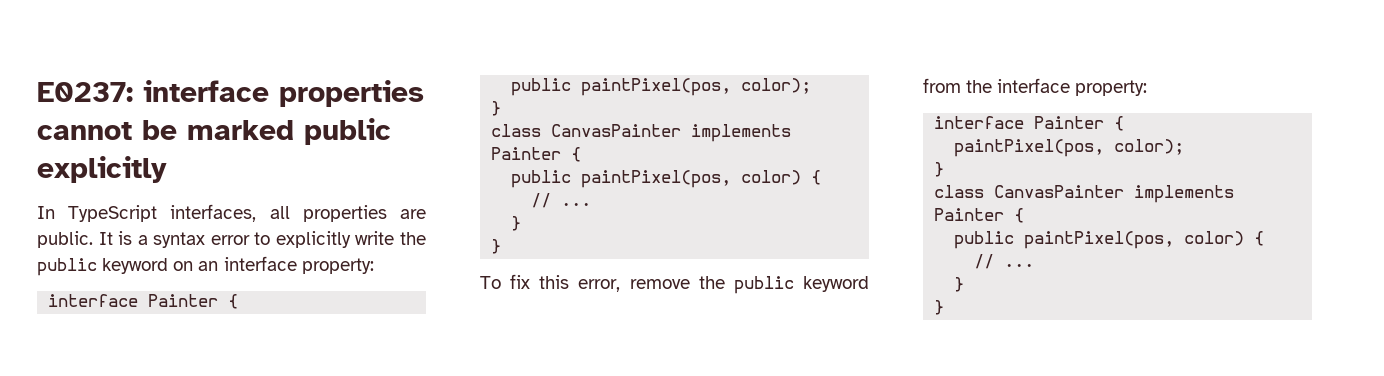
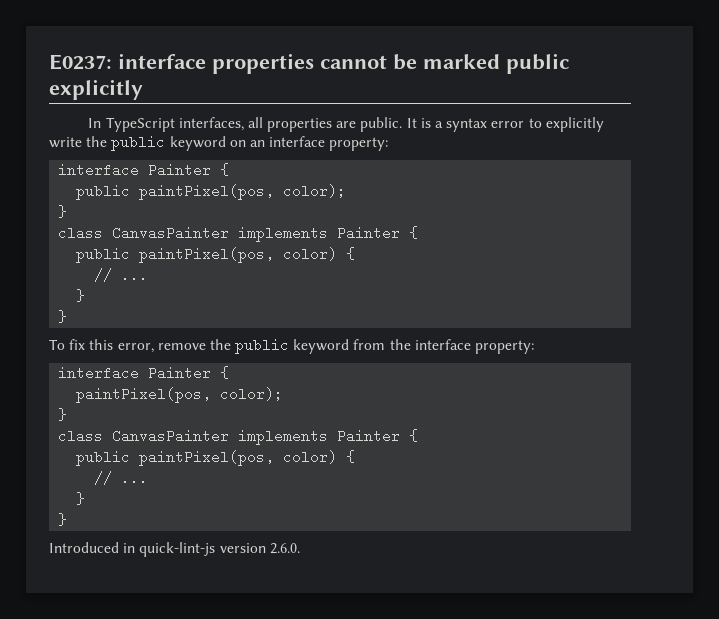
(945, 307) none -> [49,542,300,557] // Introduced in quick-lint-js version 2.6.0.

